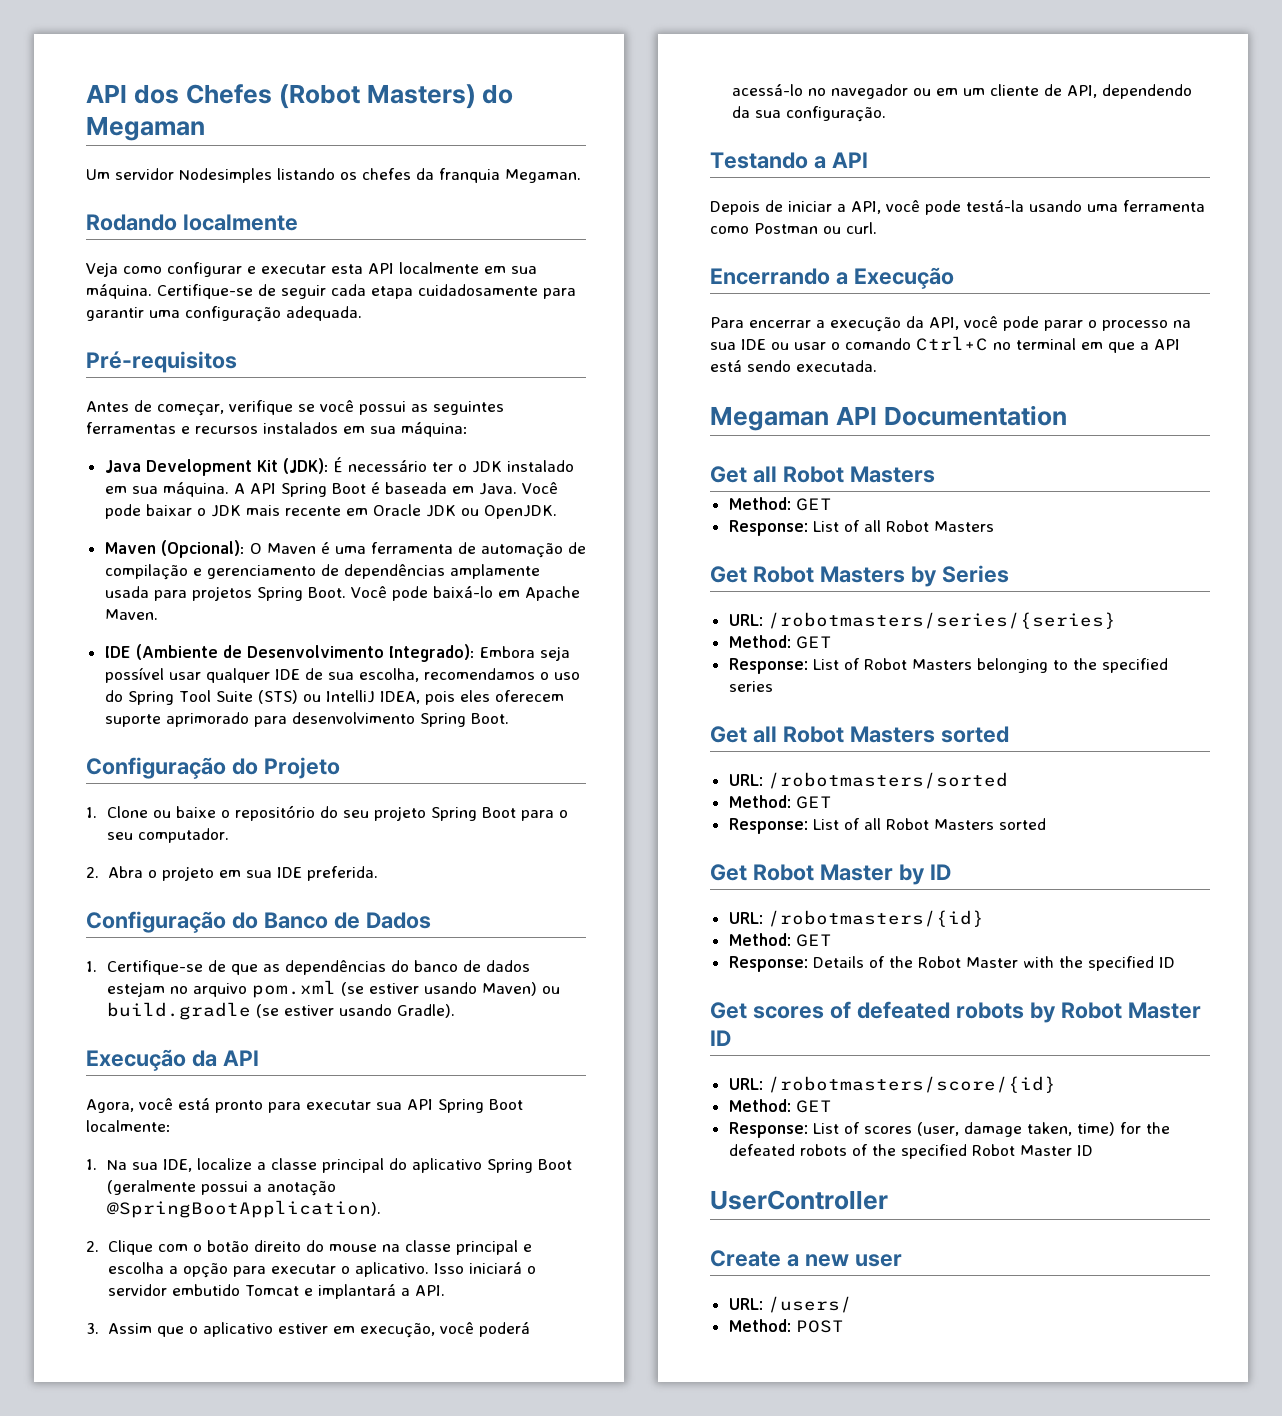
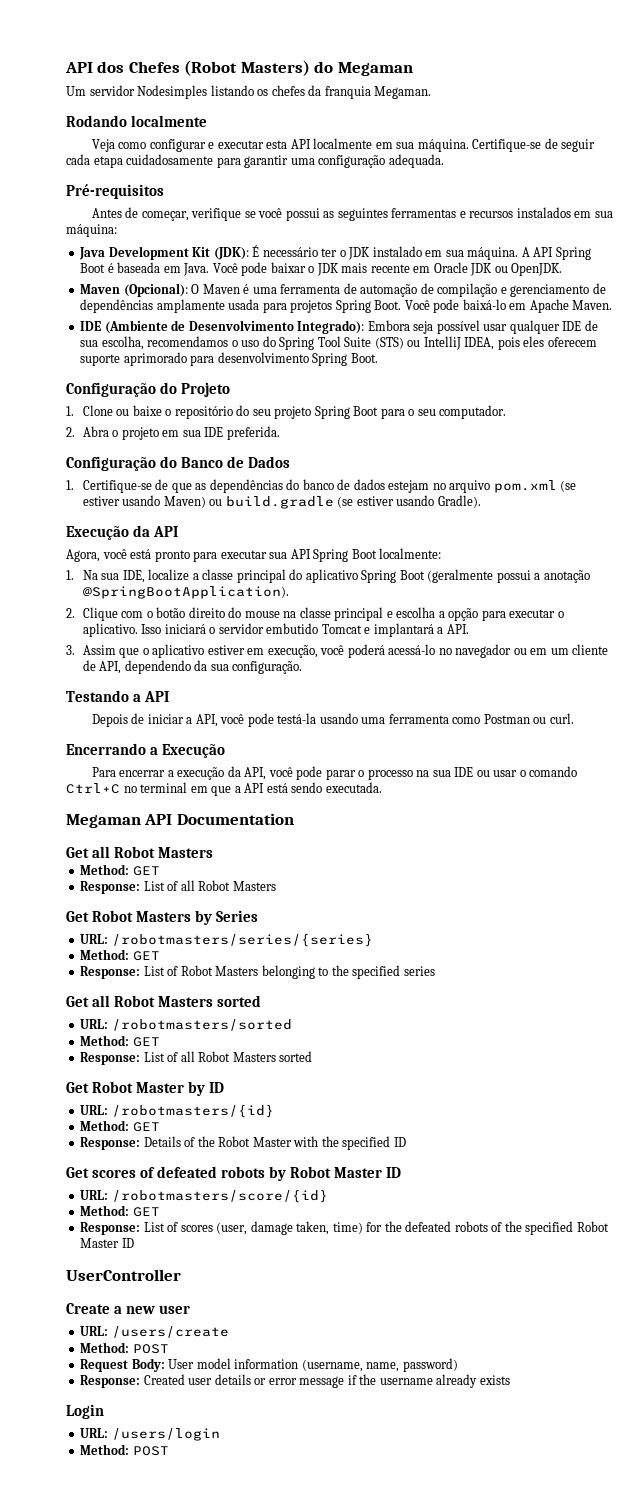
[767,1296,852,1313] [728,1319,844,1333] /users/ // Method: POST -> [111,1326,229,1338] [80,1342,169,1354] [80,1358,458,1372] [80,1374,510,1388] [66,1404,104,1419] [80,1428,220,1441] [80,1444,169,1456] /users/create // Method: POST // Request Body: User model information (username, name, password) // Response: Created user details or error message if the username already exists // Login // URL: /users/login // Method: POST

